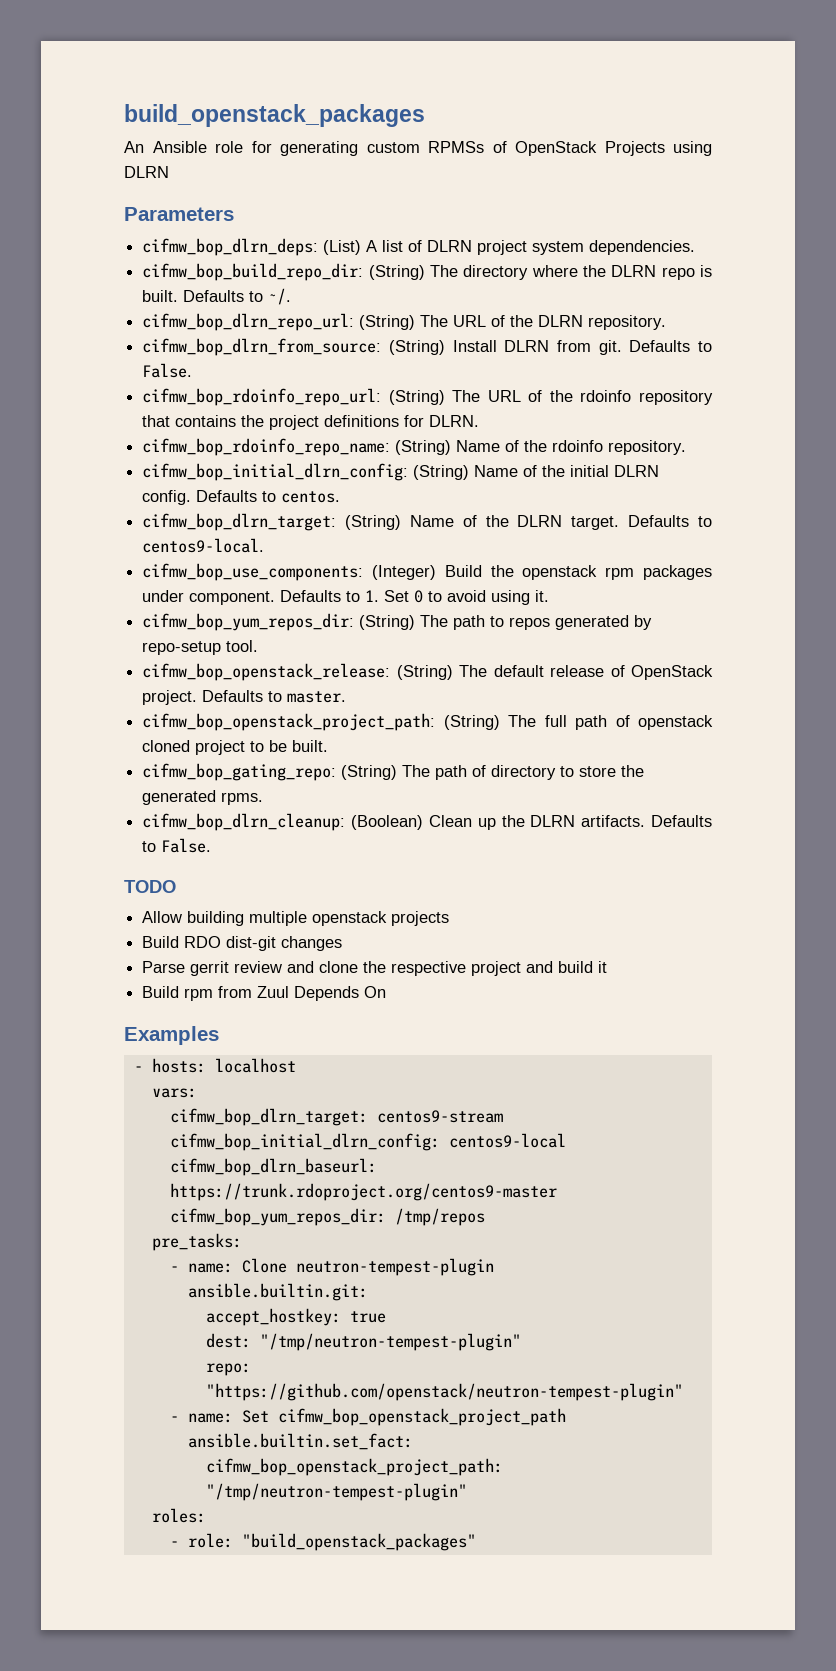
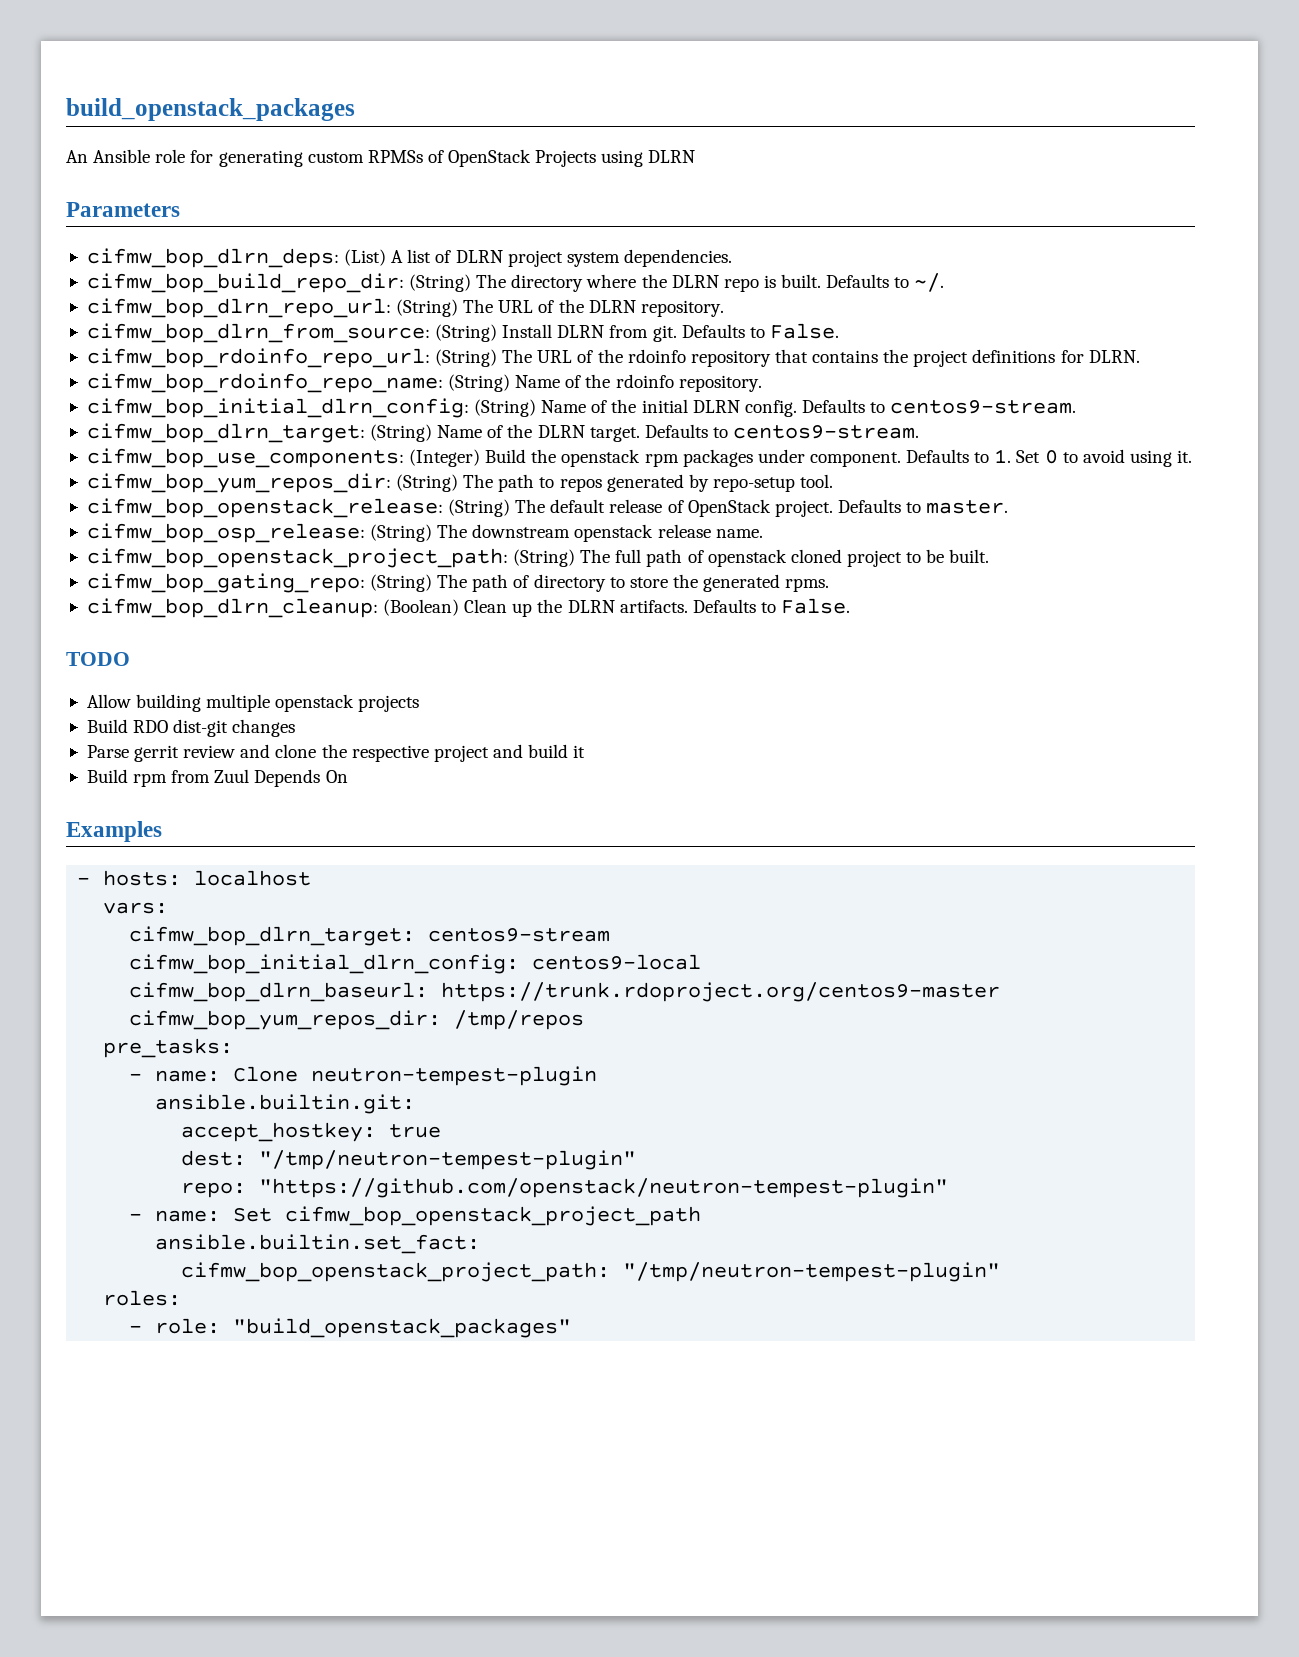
[281,491,341,503] centos. -> [890,400,1077,414] centos9-stream.
[142,538,265,553] centos9-local. -> [733,425,920,439] centos9-stream.
(347, 697) none -> [86,523,763,543] // cifmw_bop_osp_release: (String) The downstream openstack release name.

